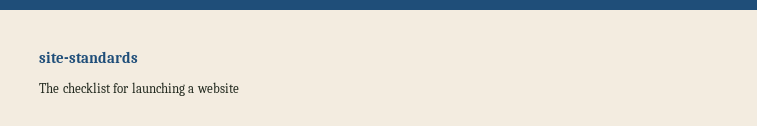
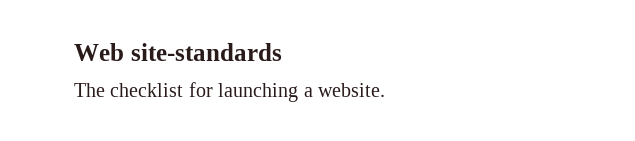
(39, 57) none -> [74,43,124,61] Web
[196,82,239,93] website -> [318,83,385,97] website.

